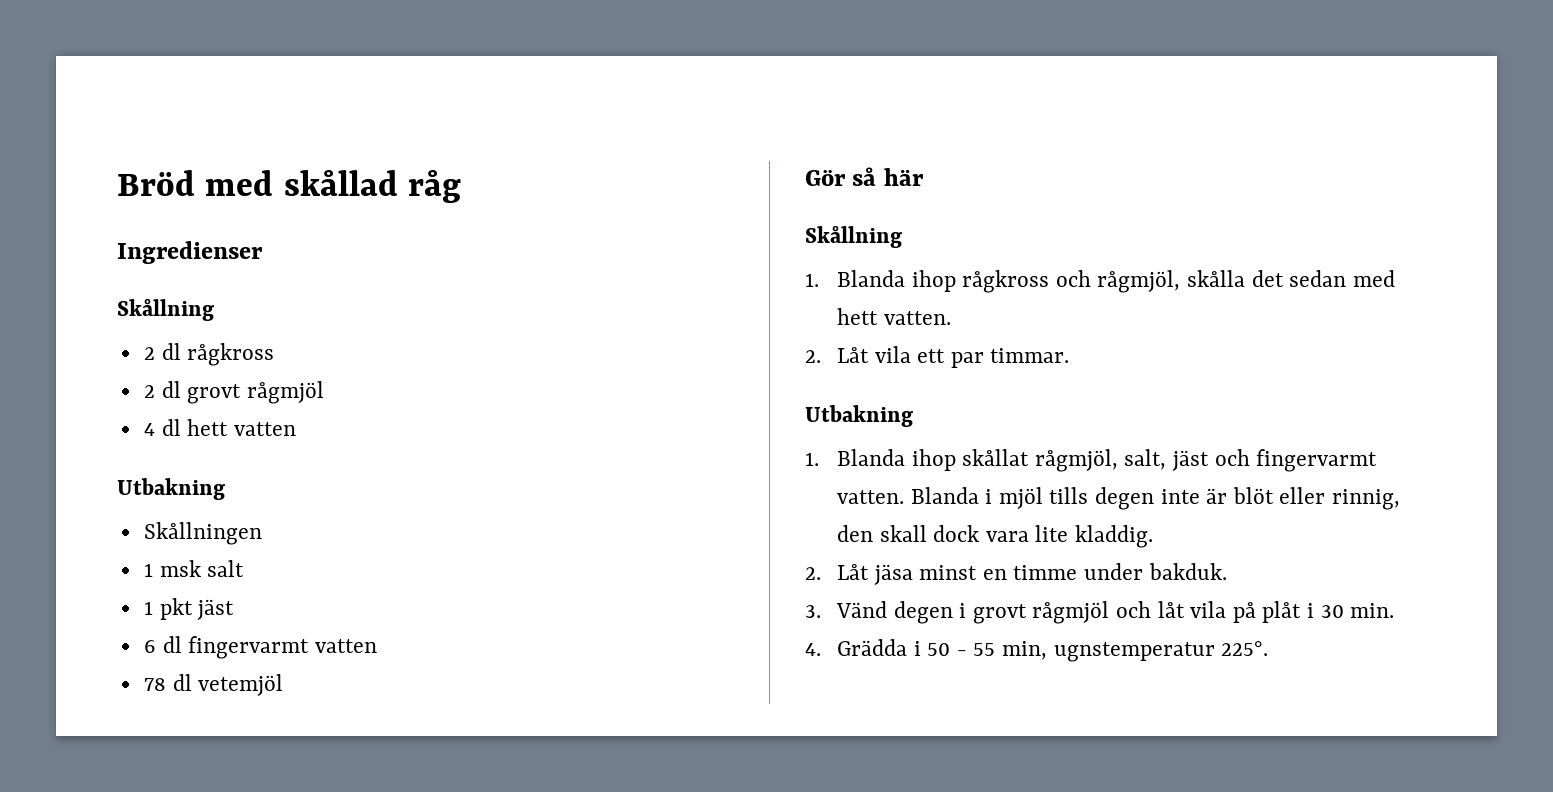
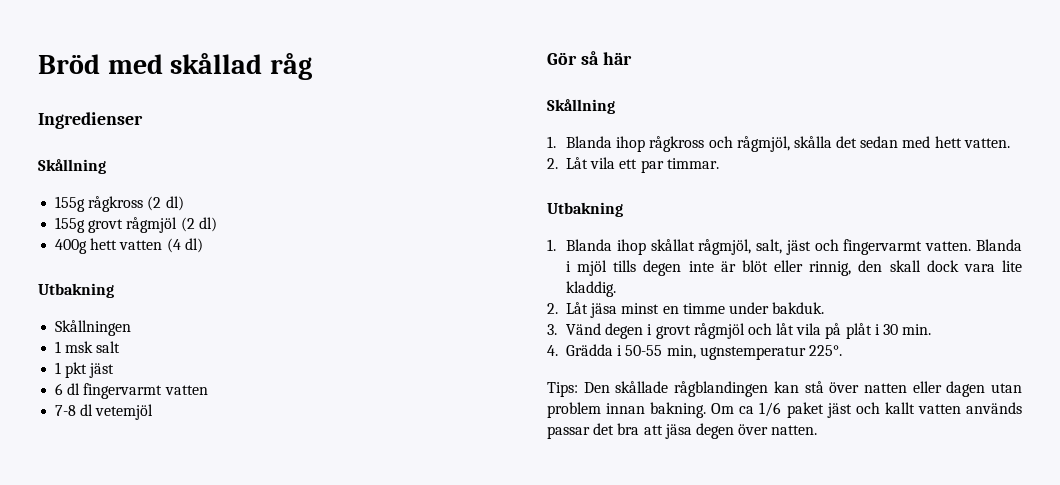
[143,343,275,366] [143,381,324,404] [143,419,181,436] 2 dl rågkross // 2 dl grovt rågmjöl // 4 dl -> [55,196,184,212] [55,217,217,233] [55,239,88,254] 155g rågkross (2 dl) // 155g grovt rågmjöl (2 dl) // 400g
(296, 429) none -> [166,238,203,253] (4 dl)
[143,678,166,691] 78 -> [55,405,77,416] 7-8
[927,643,996,656] 50 - 55 -> [625,345,663,356] 50-55
(1269, 648) none -> [547,381,1022,397] [547,402,1022,418] [547,423,818,439] // Tips: Den skållade rågblandingen kan stå över natten eller dagen utan problem innan bakning. Om ca 1/6 paket jäst och kallt vatten används passar det bra att jäsa degen över natten.

